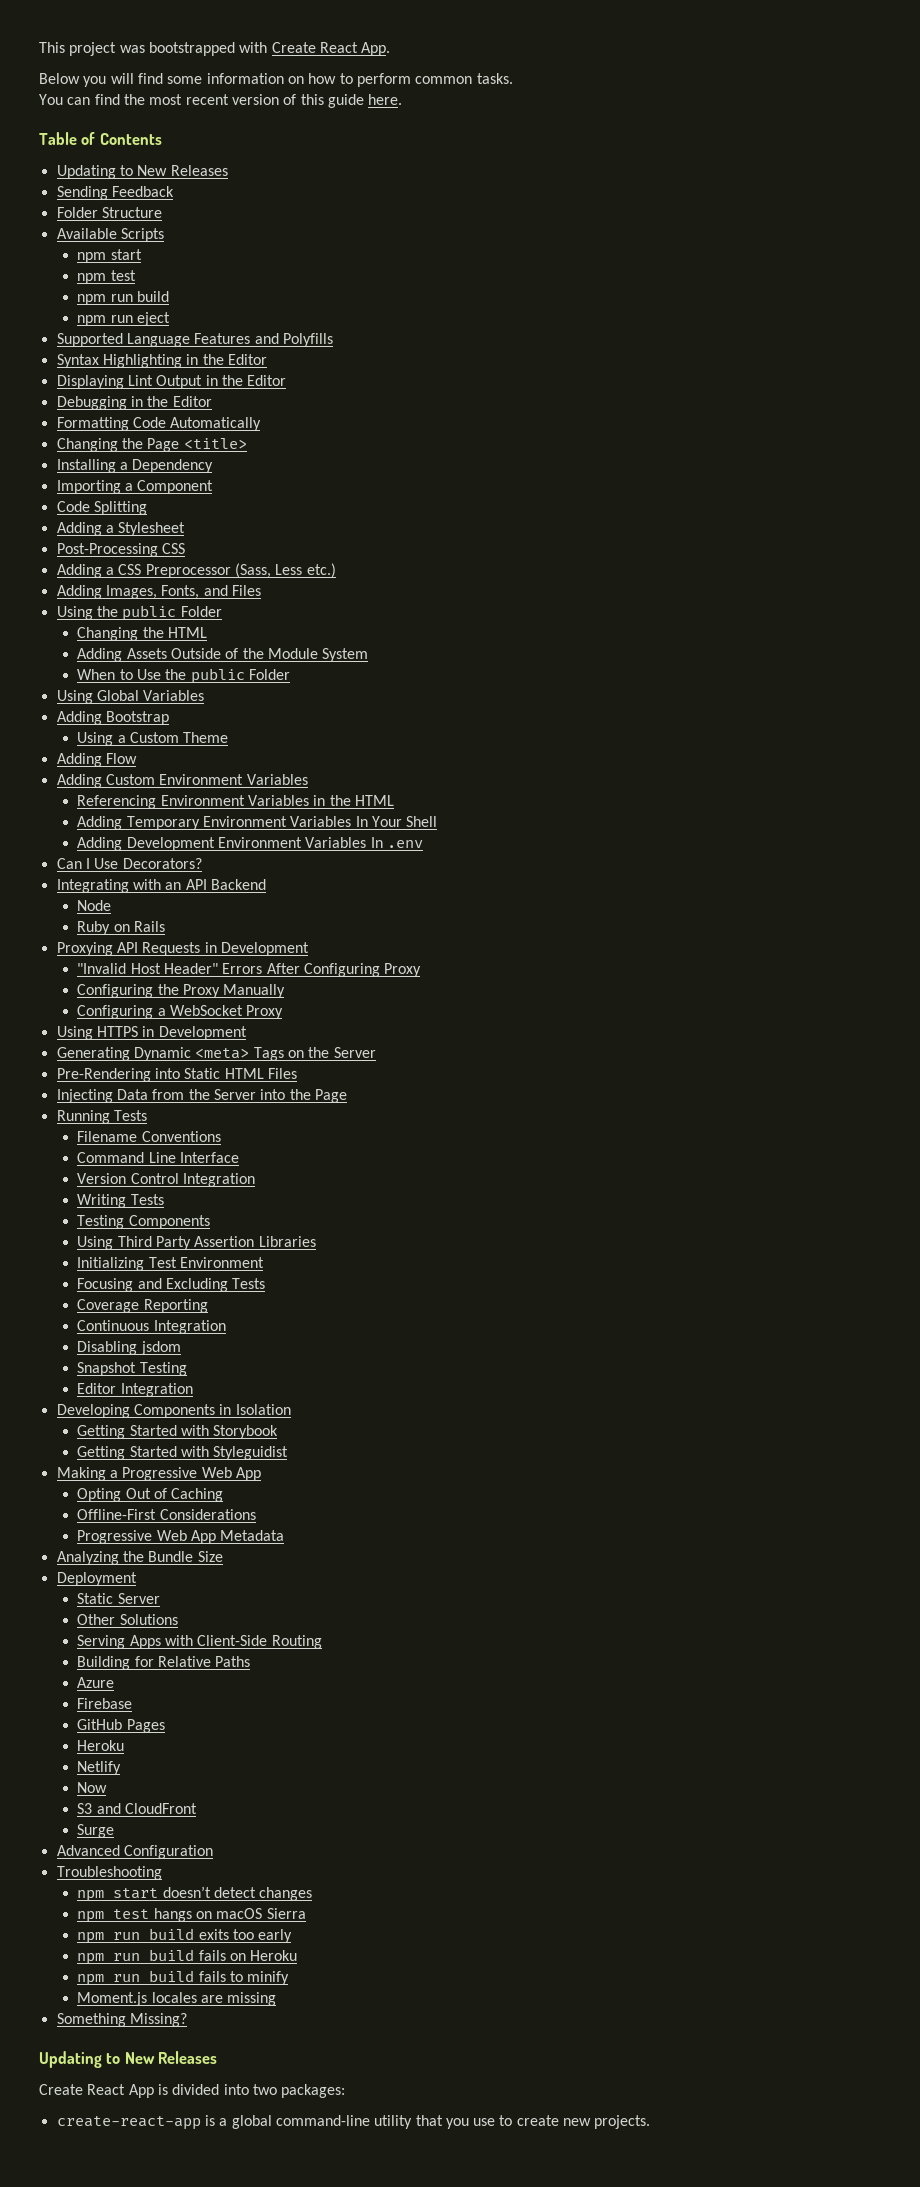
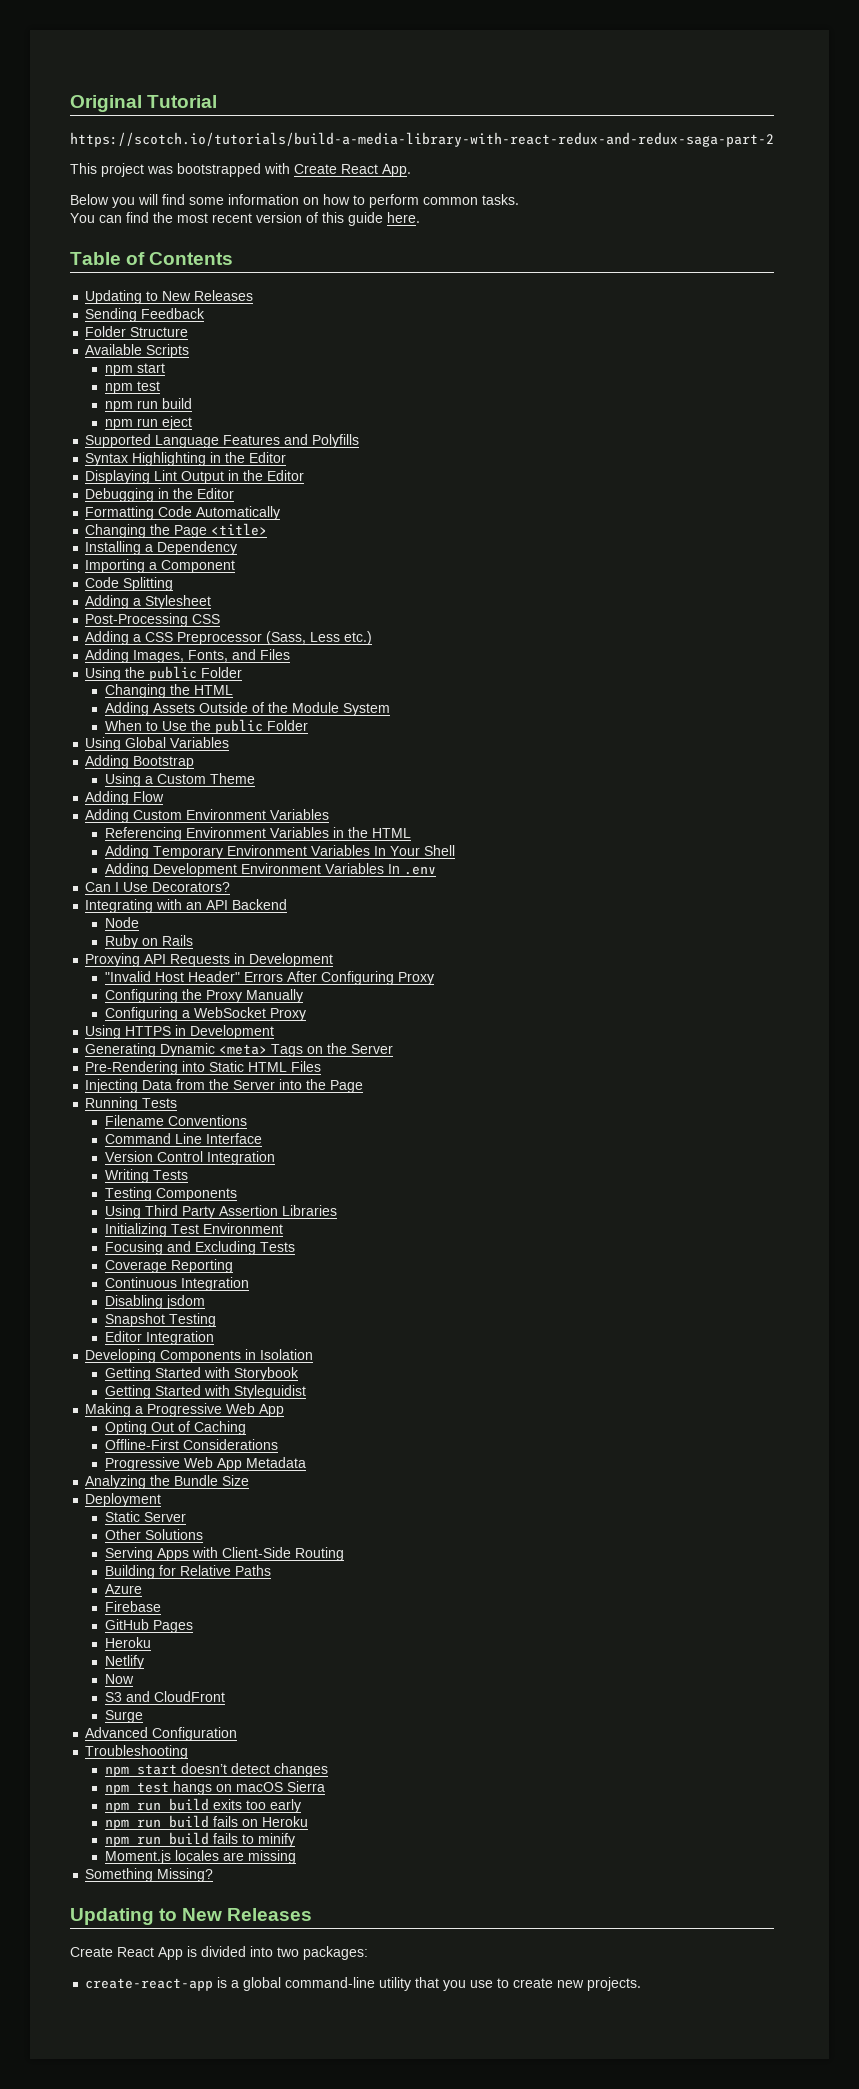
(39, 47) none -> [70,95,218,112] [70,132,774,147] Original Tutorial // https://scotch.io/tutorials/build-a-media-library-with-react-redux-and-redux-saga-part-2 //

